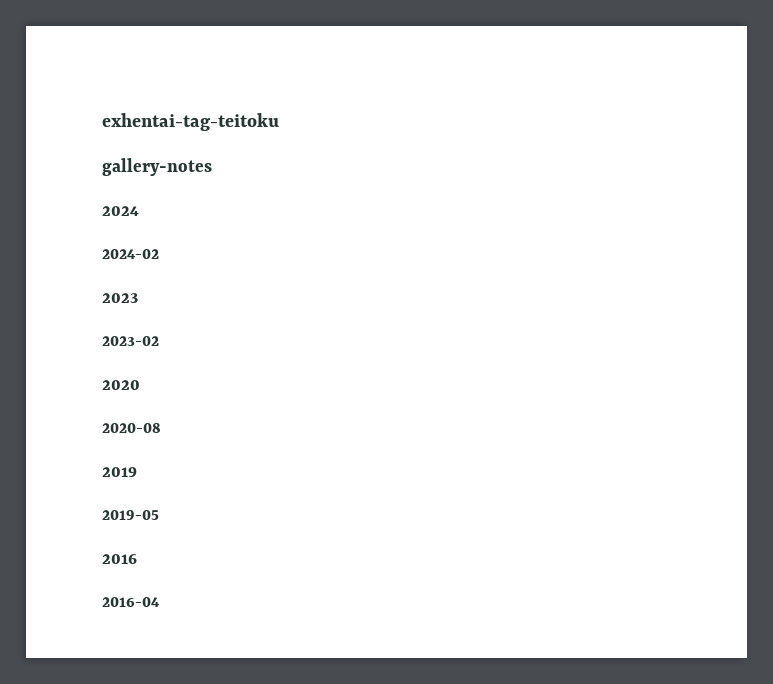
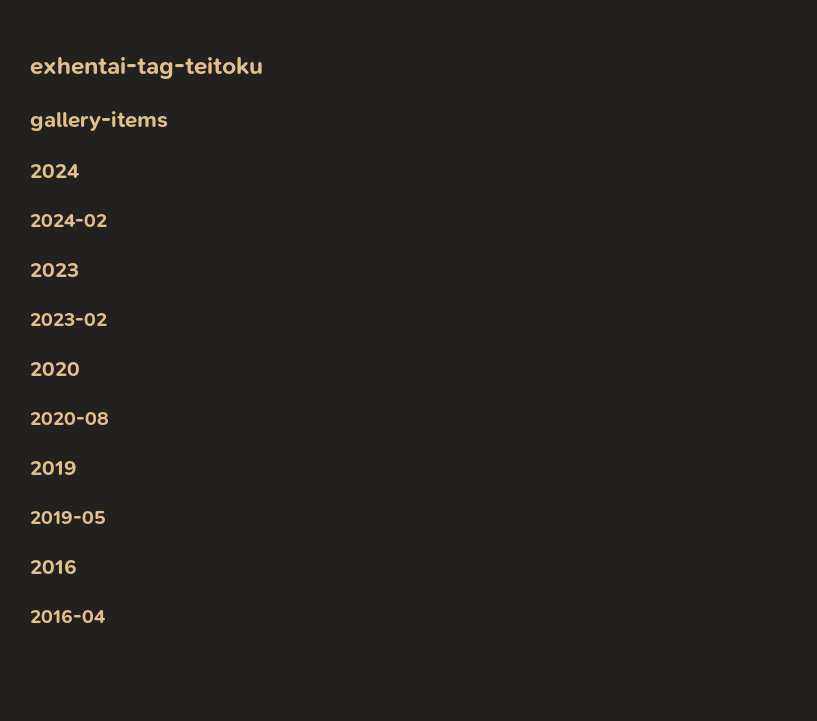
[102,158,212,176] gallery-notes -> [30,111,168,131] gallery-items

